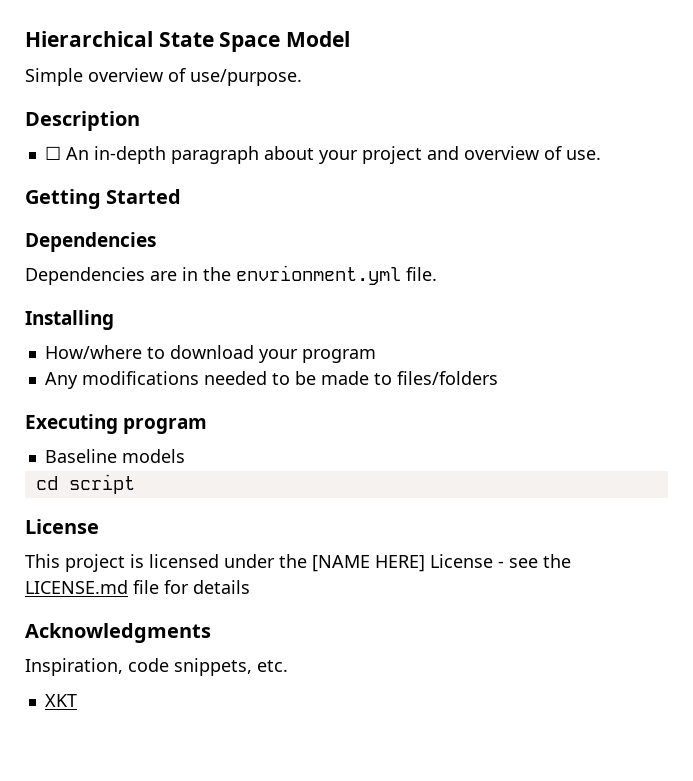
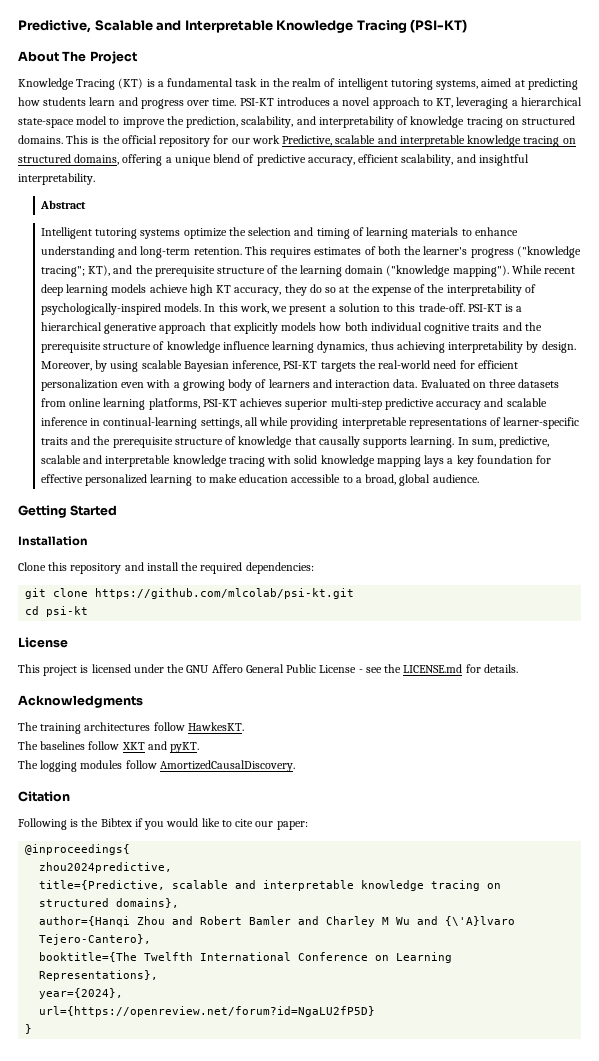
[25,31,351,52] [25,68,302,86] [25,111,140,131] [44,146,601,164] [25,189,182,209] [25,232,156,252] [25,265,437,285] [25,310,114,330] [44,345,376,363] [44,371,498,389] [25,414,208,434] [44,449,185,463] Hierarchical State Space Model // Simple overview of use/purpose. // Description // ☐ An in-depth paragraph about your project and overview of use. // Getting Started // Dependencies // Dependencies are in the envrionment.yml file. // Installing // How/where to download your program // Any modifications needed to be made to files/folders // Executing program // Baseline models -> [18,19,468,33] [18,51,137,64] [18,78,578,90] [18,97,582,109] [18,116,576,128] [18,135,576,147] [18,154,529,166] [18,173,95,185] [39,200,86,209] [40,227,518,239] [40,246,581,258] [40,265,576,277] [40,284,536,296] [40,303,523,315] [40,322,542,334] [40,341,576,353] [40,360,518,372] [40,379,560,391] [40,398,547,410] [40,417,580,429] [40,436,550,448] [40,455,552,467] [40,474,479,486] [18,505,118,518] [18,536,88,546] [18,562,314,574] [25,588,355,599] Predictive, Scalable and Interpretable Knowledge Tracing (PSI-KT) // About The Project // Knowledge Tracing (KT) is a fundamental task in the realm of intelligent tutoring systems, aimed at predicting how students learn and progress over time. PSI-KT introduces a novel approach to KT, leveraging a hierarchical state-space model to improve the prediction, scalability, and interpretability of knowledge tracing on structured domains. This is the official repository for our work Predictive, scalable and interpretable knowledge tracing on structured domains, offering a unique blend of predictive accuracy, efficient scalability, and insightful interpretability. // Abstract // Intelligent tutoring systems optimize the selection and timing of learning materials to enhance understanding and long-term retention. This requires estimates of both the learner's progress ("knowledge tracing"; KT), and the prerequisite structure of the learning domain ("knowledge mapping"). While recent deep learning models achieve high KT accuracy, they do so at the expense of the interpretability of psychologically-inspired models. In this work, we present a solution to this trade-off. PSI-KT is a hierarchical generative approach that explicitly models how both individual cognitive traits and the prerequisite structure of knowledge influence learning dynamics, thus achieving interpretability by design. Moreover, by using scalable Bayesian inference, PSI-KT targets the real-world need for efficient personalization even with a growing body of learners and interaction data. Evaluated on three datasets from online learning platforms, PSI-KT achieves superior multi-step predictive accuracy and scalable inference in continual-learning settings, all while providing interpretable representations of learner-specific traits and the prerequisite structure of knowledge that causally supports learning. In sum, predictive, scalable and interpretable knowledge tracing with solid knowledge mapping lays a key foundation for effective personalized learning to make education accessible to a broad, global audience. // Getting Started // Installation // Clone this repository and install the required dependencies: // git clone https://github.com/mlcolab/psi-kt.git
[68,474,135,494] script -> [46,606,89,617] psi-kt
[312,555,425,572] [NAME HERE] -> [186,664,317,673] GNU Affero General Public
[133,580,250,594] [25,623,211,643] [25,658,288,676] [44,694,77,707] file for details // Acknowledgments // Inspiration, code snippets, etc. // XKT -> [465,664,518,673] [18,695,143,708] [18,722,244,734] [18,741,200,753] [18,760,295,772] [18,791,70,802] [18,818,308,830] [25,844,131,855] [39,862,173,873] [39,880,502,891] [39,898,180,908] [39,916,516,927] [39,934,152,945] [39,952,453,963] [39,970,159,981] [39,988,124,999] [39,1006,376,1017] [25,1024,33,1034] for details. // Acknowledgments // The training architectures follow HawkesKT. // The baselines follow XKT and pyKT. // The logging modules follow AmortizedCausalDiscovery. // Citation // Following is the Bibtex if you would like to cite our paper: // @inproceedings{ // zhou2024predictive, // title={Predictive, scalable and interpretable knowledge tracing on structured domains}, // author={Hanqi Zhou and Robert Bamler and Charley M Wu and {\'A}lvaro Tejero-Cantero}, // booktitle={The Twelfth International Conference on Learning Representations}, // year={2024}, // url={https://openreview.net/forum?id=NgaLU2fP5D} // }

